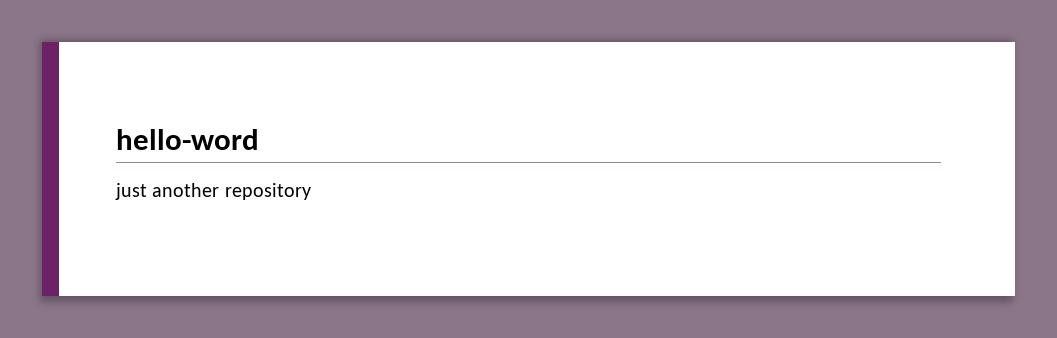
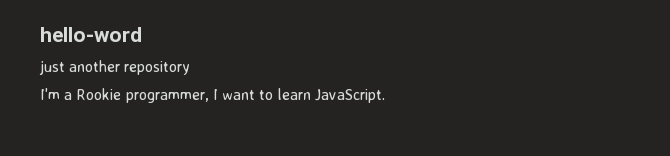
(311, 191) none -> [40,88,386,103] // I'm a Rookie programmer, I want to learn JavaScript.

